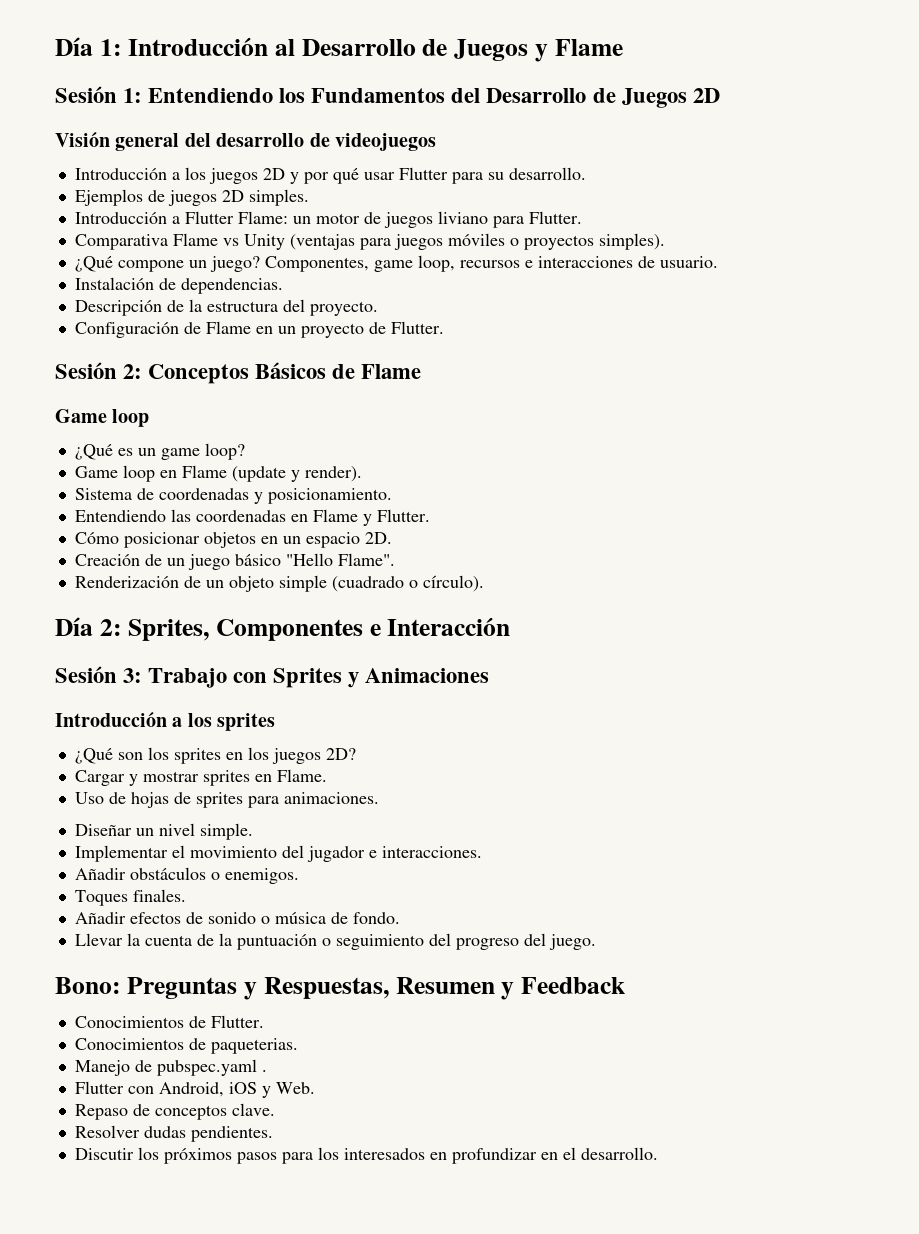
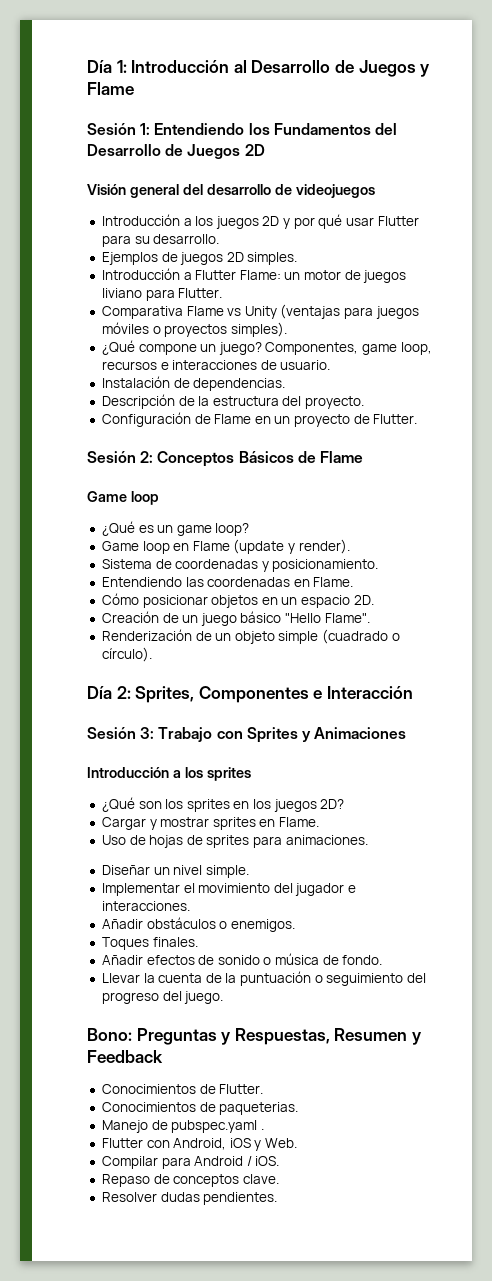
[312,509,430,526] Flame y Flutter. -> [313,577,354,587] Flame.
(315, 1088) none -> [101,1156,280,1169] // Compilar para Android / iOS.
[74,1147,658,1164] // Discutir los próximos pasos para los interesados en profundizar en el desarrollo. -> (278, 1198) none

